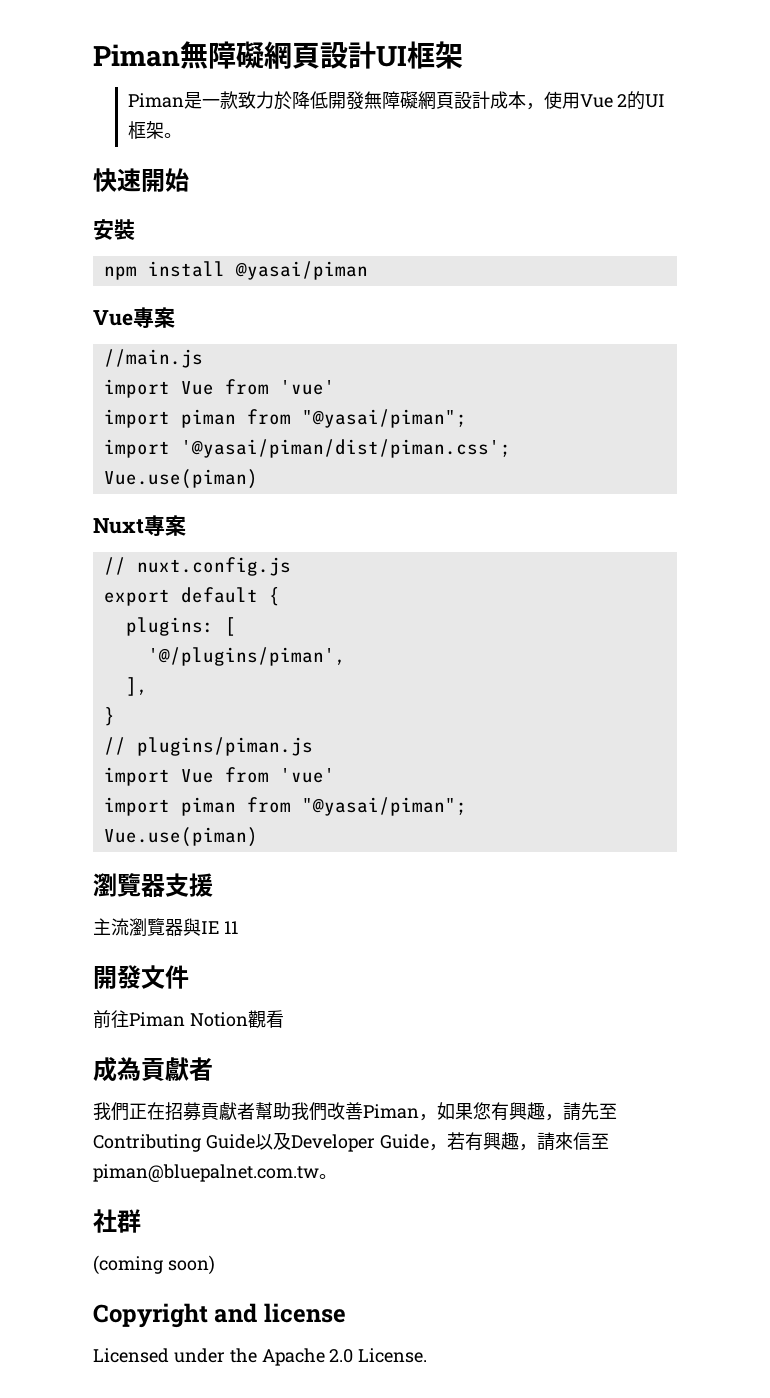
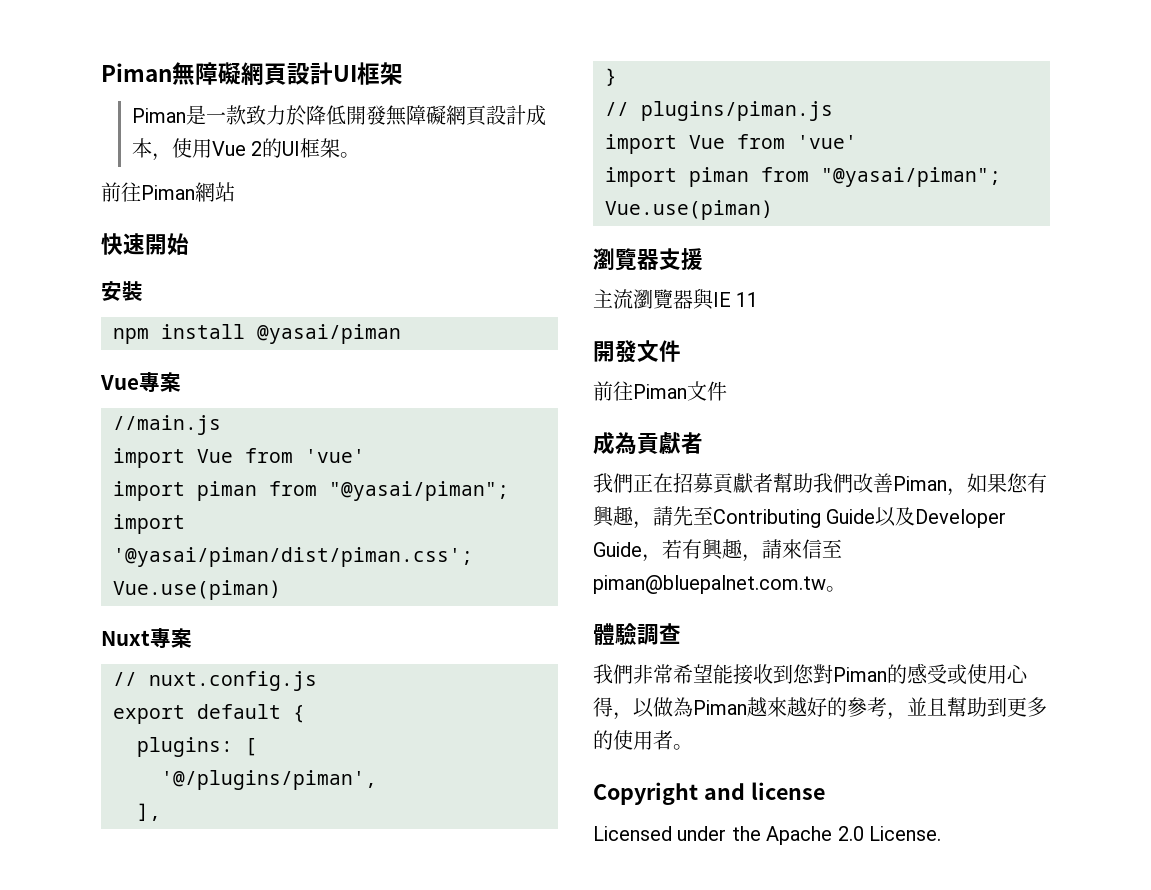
(182, 135) none -> [101,182,235,202] // 前往Piman網站
[189,1010,284,1028] Notion觀看 -> [687,381,727,401] 文件
[93,1209,141,1233] [93,1255,215,1275] 社群 // (coming soon) -> [593,623,681,645] [593,663,1029,685] [593,697,1047,720] [593,730,693,750] 體驗調查 // 我們非常希望能接收到您對Piman的感受或使用心得，以做為Piman越來越好的參考，並且幫助到更多的使用者。

